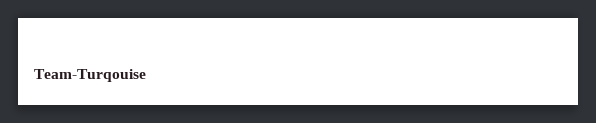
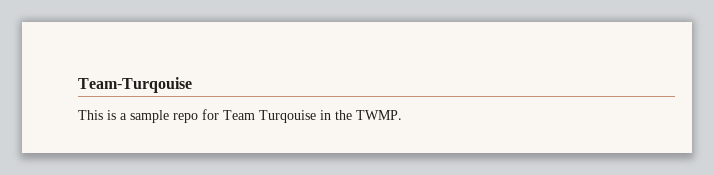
(146, 75) none -> [78,109,402,123] // This is a sample repo for Team Turqouise in the TWMP.

